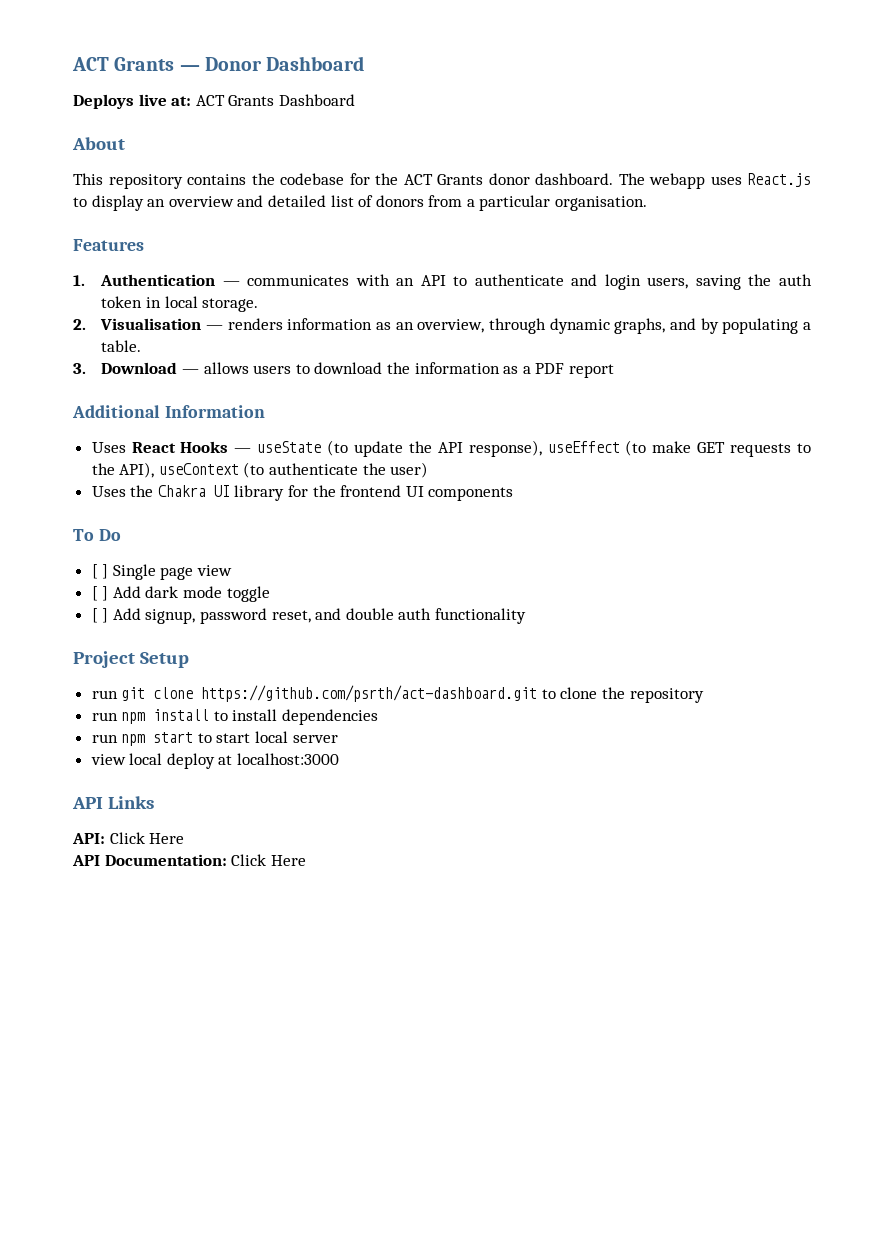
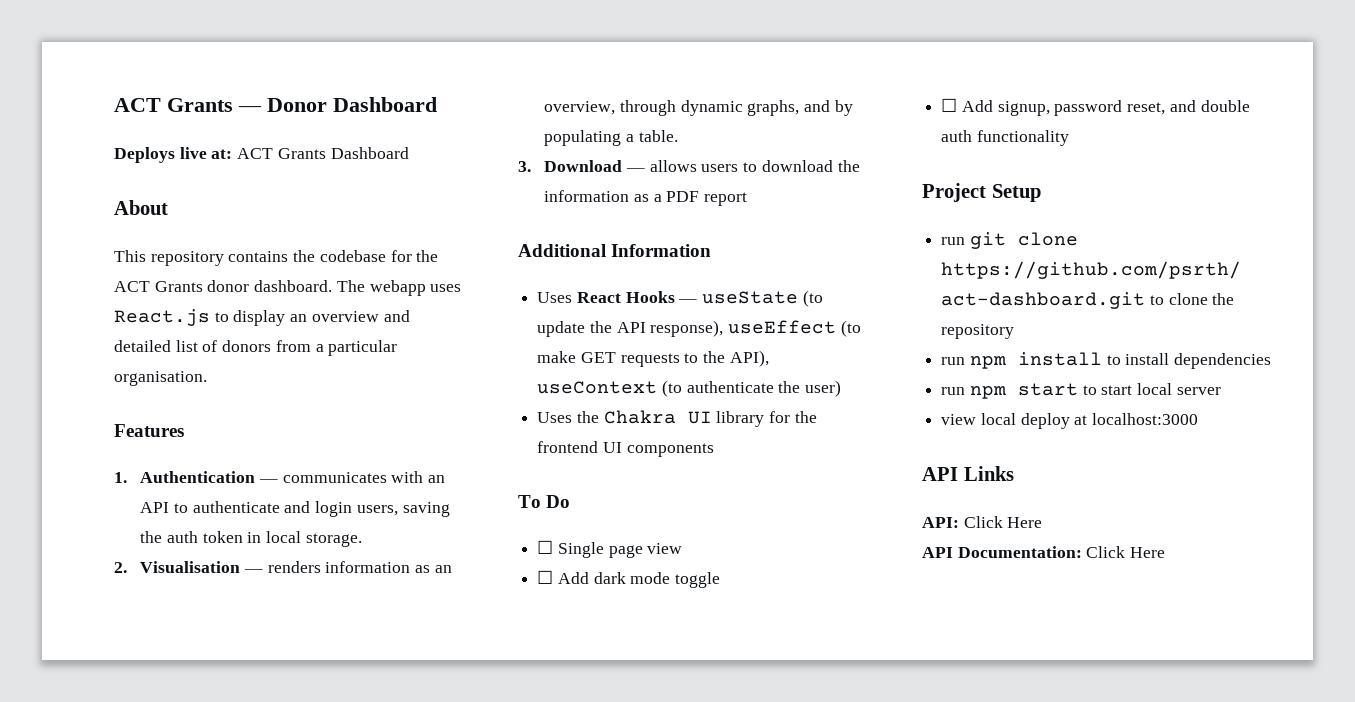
[91,564,109,579] [ ] -> [537,540,554,554] ☐
[91,586,109,601] [ ] -> [537,570,554,584] ☐
[91,608,109,623] [ ] -> [941,98,958,112] ☐

